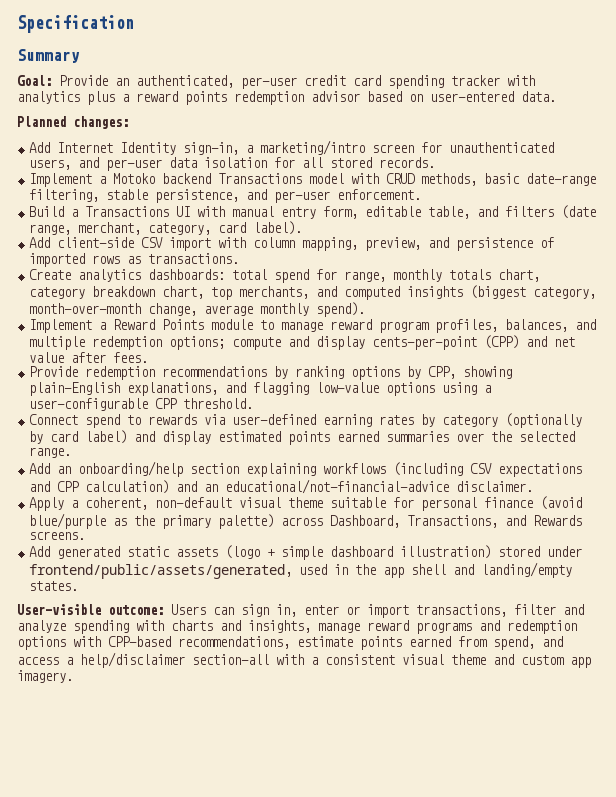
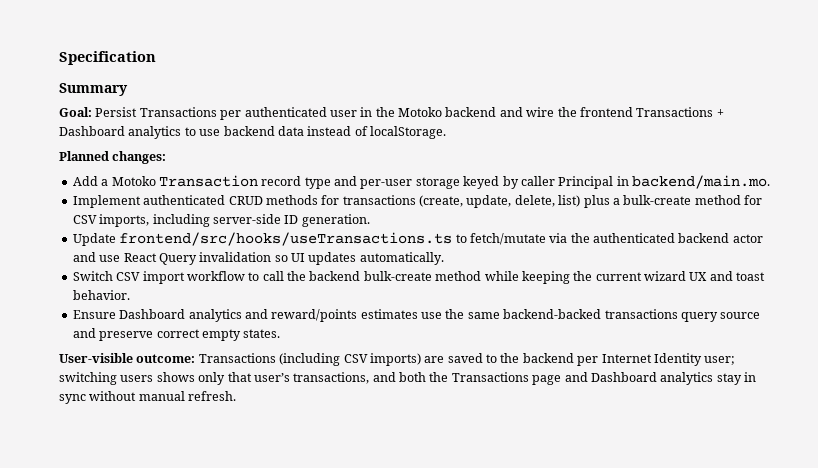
[59,75,535,89] [17,91,556,105] [17,116,129,129] [29,140,555,155] [29,157,436,171] [29,173,597,187] [29,189,422,203] [29,205,597,219] [29,221,303,235] [29,237,555,251] [29,253,240,267] [29,269,541,283] [29,285,597,300] [29,302,366,317] [29,319,597,333] [29,335,576,350] [29,352,149,363] [29,366,513,380] [29,382,492,396] [29,398,254,411] [29,413,583,428] [29,430,576,445] [29,447,72,458] [29,461,583,477] [29,479,534,494] [29,496,583,511] [29,513,583,529] [29,531,86,540] [29,545,583,560] [29,562,573,579] [29,581,79,591] [17,604,584,618] [17,620,577,634] [17,636,563,650] [17,652,591,668] [17,670,73,683] Provide an authenticated, per-user credit card spending tracker with analytics plus a reward points redemption advisor based on user-entered data. // Planned changes: // Add Internet Identity sign-in, a marketing/intro screen for unauthenticated users, and per-user data isolation for all stored records. // Implement a Motoko backend Transactions model with CRUD methods, basic date-range filtering, stable persistence, and per-user enforcement. // Build a Transactions UI with manual entry form, editable table, and filters (date range, merchant, category, card label). // Add client-side CSV import with column mapping, preview, and persistence of imported rows as transactions. // Create analytics dashboards: total spend for range, monthly totals chart, category breakdown chart, top merchants, and computed insights (biggest category, month-over-month change, average monthly spend). // Implement a Reward Points module to manage reward program profiles, balances, and multiple redemption options; compute and display cents-per-point (CPP) and net value after fees. // Provide redemption recommendations by ranking options by CPP, showing plain-English explanations, and flagging low-value options using a user-configurable CPP threshold. // Connect spend to rewards via user-defined earning rates by category (optionally by card label) and display estimated points earned summaries over the selected range. // Add an onboarding/help section explaining workflows (including CSV expectations and CPP calculation) and an educational/not-financial-advice disclaimer. // Apply a coherent, non-default visual theme suitable for personal finance (avoid blue/purple as the primary palette) across Dashboard, Transactions, and Rewards screens. // Add generated static assets (logo + simple dashboard illustration) stored under frontend/public/assets/generated, used in the app shell and landing/empty states. // User-visible outcome: Users can sign in, enter or import transactions, filter and analyze spending with charts and insights, manage reward programs and redemption options with CPP-based recommendations, estimate points earned from spend, and access a help/disclaimer section—all with a consistent visual theme and custom app imagery. -> [95,107,724,120] [59,126,446,139] [59,151,167,164] [72,175,770,189] [72,195,762,208] [72,214,370,227] [72,232,763,246] [72,252,444,265] [72,271,766,284] [72,290,130,300] [72,309,761,322] [72,328,281,341] [59,353,736,366] [59,372,756,385] [59,391,237,404] Persist Transactions per authenticated user in the Motoko backend and wire the frontend Transactions + Dashboard analytics to use backend data instead of localStorage. // Planned changes: // Add a Motoko Transaction record type and per-user storage keyed by caller Principal in backend/main.mo. // Implement authenticated CRUD methods for transactions (create, update, delete, list) plus a bulk-create method for CSV imports, including server-side ID generation. // Update frontend/src/hooks/useTransactions.ts to fetch/mutate via the authenticated backend actor and use React Query invalidation so UI updates automatically. // Switch CSV import workflow to call the backend bulk-create method while keeping the current wizard UX and toast behavior. // Ensure Dashboard analytics and reward/points estimates use the same backend-backed transactions query source and preserve correct empty states. // User-visible outcome: Transactions (including CSV imports) are saved to the backend per Internet Identity user; switching users shows only that user’s transactions, and both the Transactions page and Dashboard analytics stay in sync without manual refresh.

